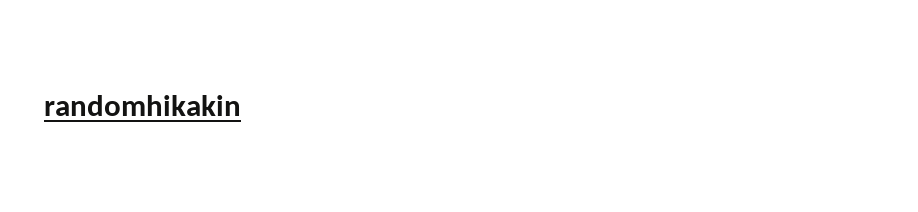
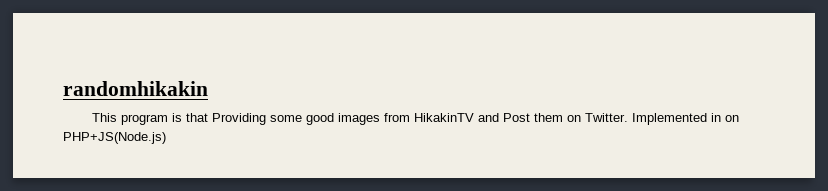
(241, 105) none -> [92,113,740,125] [63,132,166,144] // This program is that Providing some good images from HikakinTV and Post them on Twitter. Implemented in on PHP+JS(Node.js)

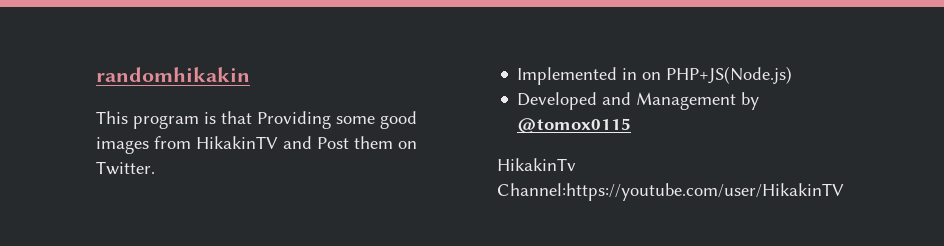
(629, 117) none -> (155, 168) //
(166, 138) none -> [517,92,760,110] [517,118,632,133] [497,158,576,171] [497,183,844,201] // Developed and Management by @tomox0115 // HikakinTv Channel:https://youtube.com/user/HikakinTV

